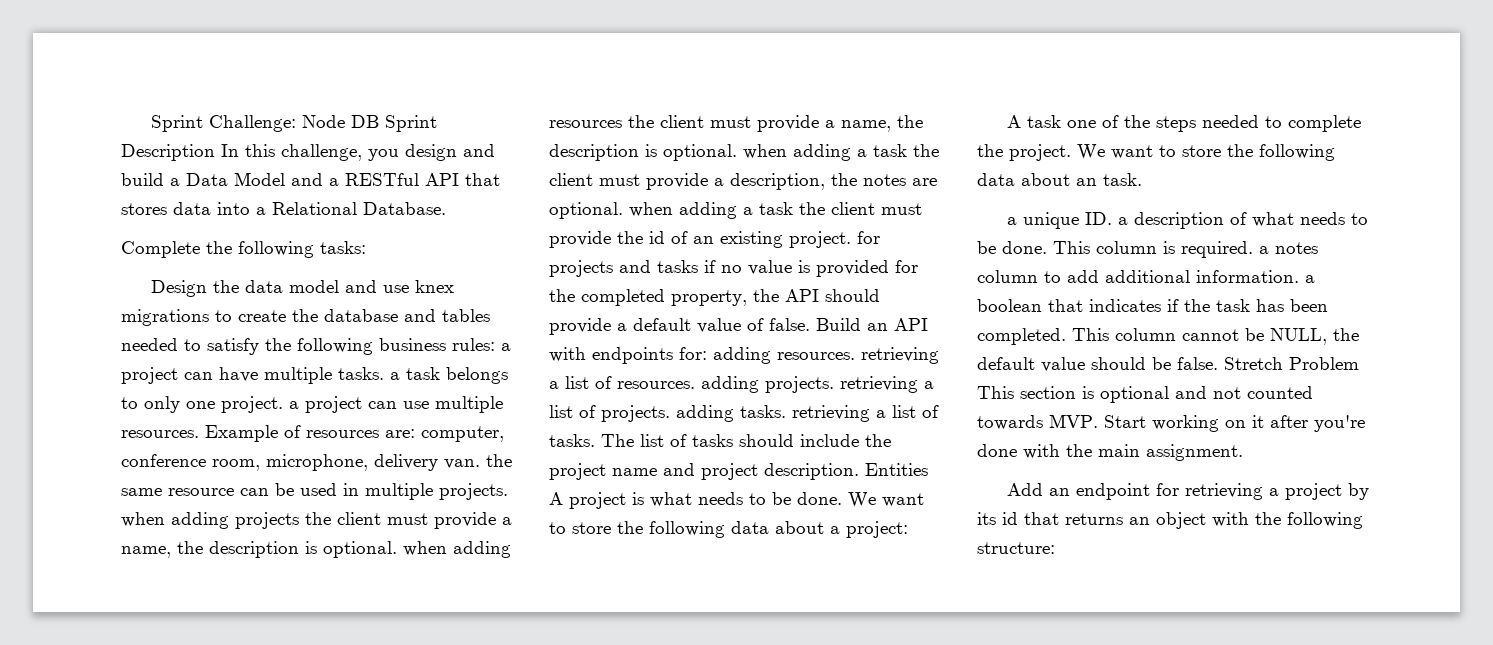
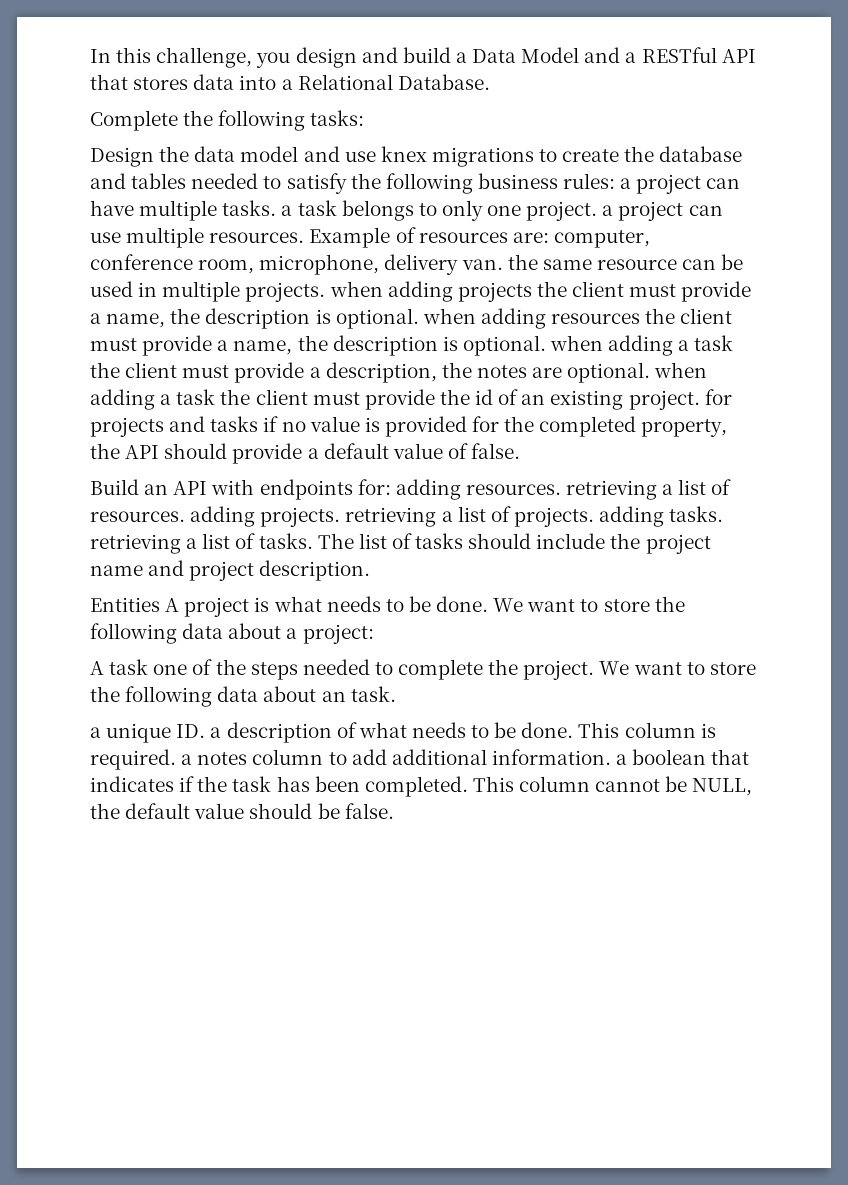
[151,115,438,132] [121,144,215,161] Sprint Challenge: Node DB Sprint Description -> (90, 56) none
(810, 324) none -> (521, 451) //
(859, 471) none -> (371, 570) //
[1224,357,1359,370] [977,386,1313,403] [977,414,1365,432] [977,444,1243,461] [1007,483,1370,500] [977,512,1363,529] [977,542,1055,554] Stretch Problem This section is optional and not counted towards MVP. Start working on it after you're done with the main assignment. // Add an endpoint for retrieving a project by its id that returns an object with the following structure: -> (394, 811) none

